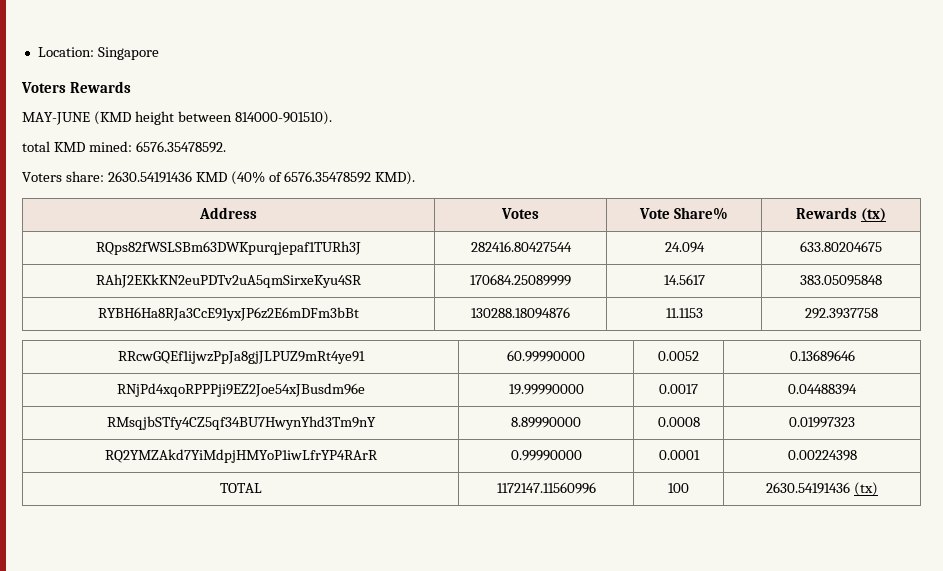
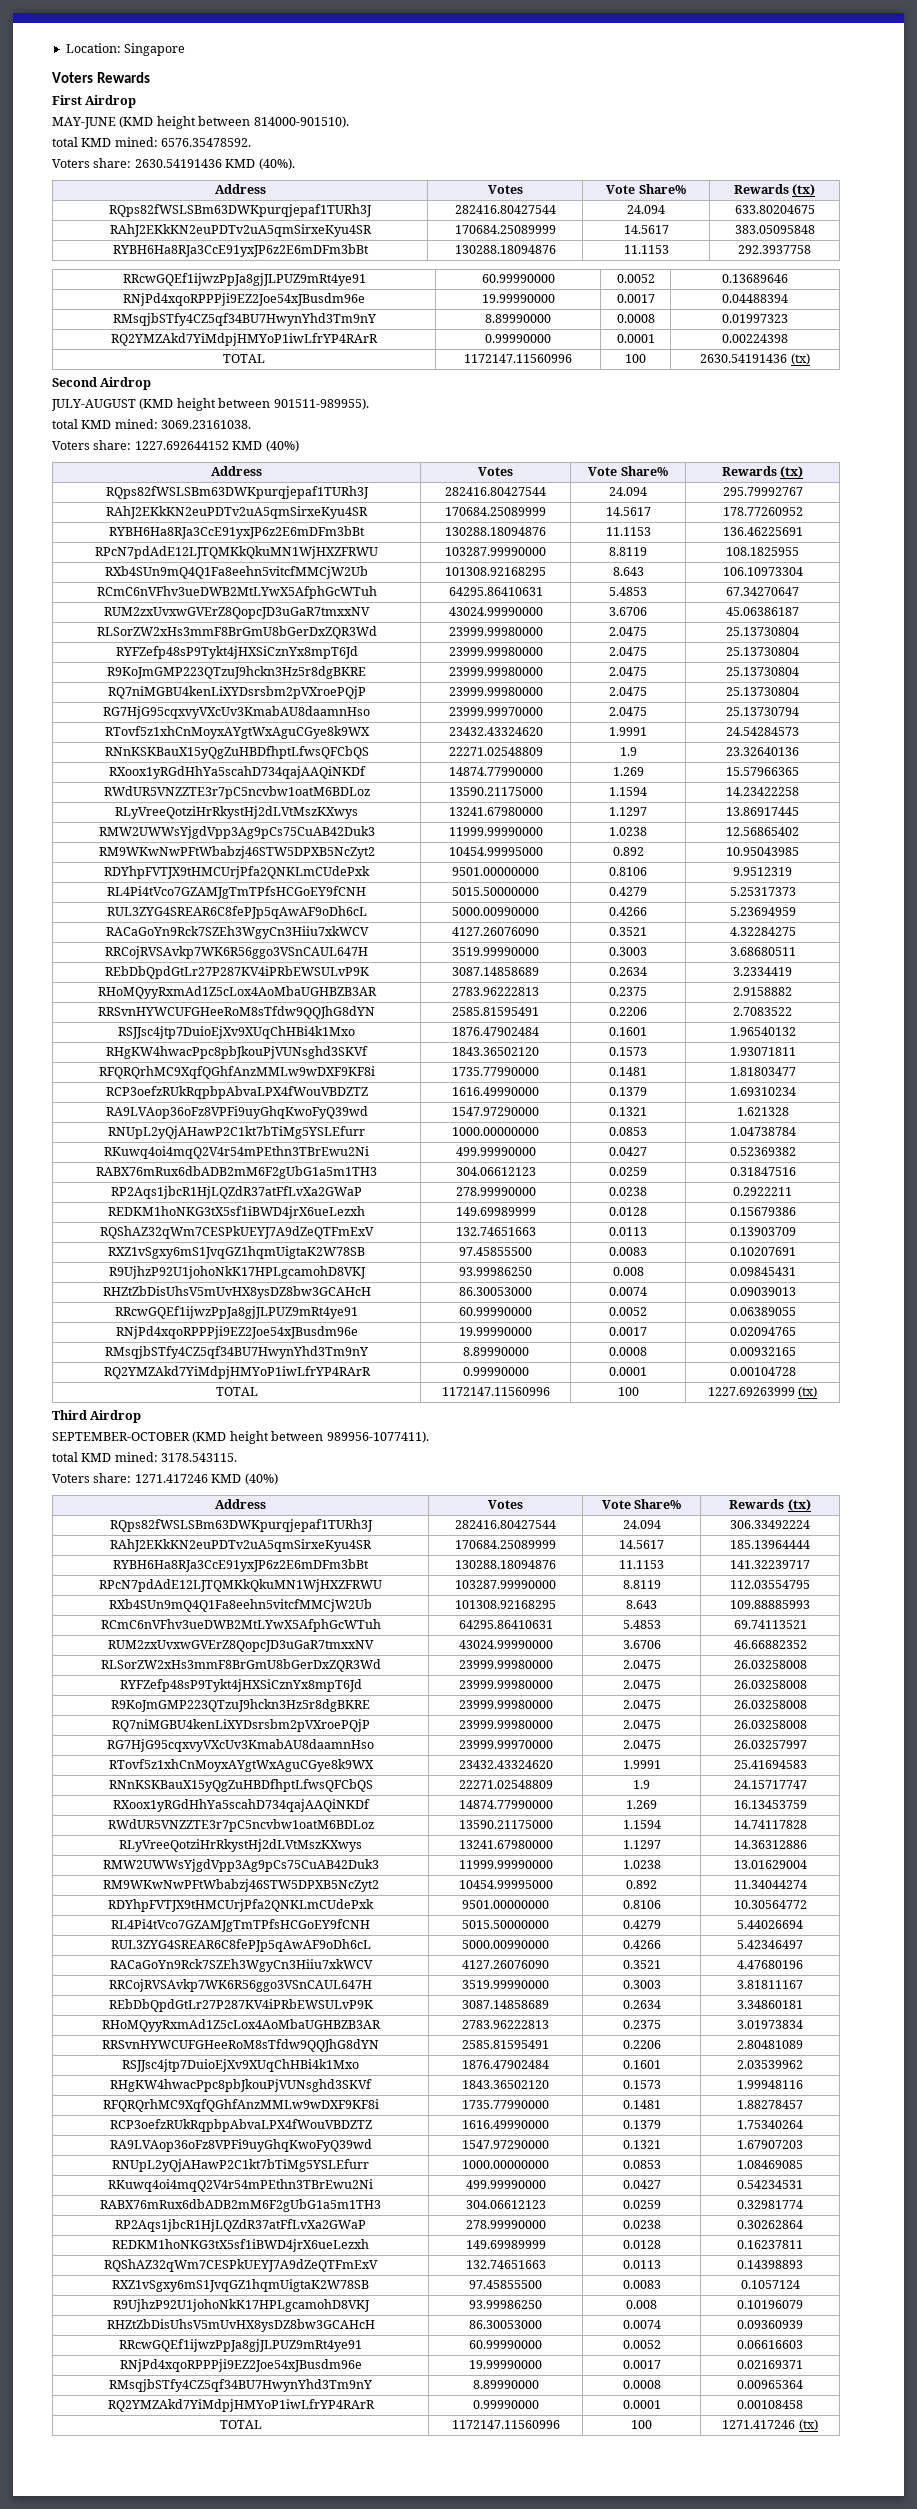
(132, 87) none -> [52,95,137,108] // First Airdrop
[230,171,416,185] (40% of 6576.35478592 KMD). -> [258,158,295,170] (40%).
(878, 489) none -> [52,377,152,390] [51,398,369,411] [52,419,252,429] [52,440,299,452] [211,466,262,476] [478,467,513,476] [588,466,668,476] [721,466,804,478] [105,486,369,499] [445,487,546,496] [609,487,647,496] [722,487,803,496] [106,506,368,519] [445,507,546,516] [605,507,651,516] [722,507,803,516] [109,526,365,539] [445,527,546,536] [605,527,651,536] [722,527,803,536] [95,546,378,559] [445,547,546,556] [609,547,647,556] [726,547,799,556] [105,566,368,579] [445,567,546,576] [612,567,644,576] [722,567,803,576] [96,586,377,599] [448,587,543,596] [609,587,647,596] [726,587,799,596] [104,607,370,619] [448,607,543,616] [609,607,647,616] [726,607,799,616] [96,626,377,639] [448,627,543,636] [609,627,647,636] [726,627,799,636] [115,646,358,659] [448,647,543,656] [609,647,647,656] [726,647,799,656] [107,666,366,679] [448,667,543,676] [609,667,647,676] [726,667,799,676] [107,686,366,699] [448,687,543,696] [609,687,647,696] [726,687,799,696] [103,706,370,719] [448,707,543,716] [609,707,647,716] [726,707,799,716] [104,726,370,739] [448,727,543,736] [609,727,647,736] [726,727,799,736] [104,746,369,759] [448,747,543,756] [619,747,637,756] [726,747,799,756] [108,766,366,779] [448,767,543,776] [612,767,644,776] [726,767,799,776] [103,786,370,799] [448,787,543,796] [609,787,647,796] [726,787,799,796] [115,806,358,819] [448,807,543,816] [609,807,647,816] [726,807,799,816] [98,826,375,839] [448,827,543,836] [609,827,647,836] [726,827,799,836] [98,846,375,859] [448,847,543,856] [612,847,644,856] [726,847,799,856] [104,866,370,879] [452,867,539,876] [609,867,647,876] [733,867,792,876] [107,886,366,899] [452,887,539,896] [609,887,647,896] [729,887,796,896] [106,906,367,919] [452,907,539,916] [609,907,647,916] [729,907,796,916] [105,926,369,939] [452,927,539,936] [609,927,647,936] [729,927,796,936] [105,946,368,959] [452,947,539,956] [609,947,647,956] [729,947,796,956] [104,966,369,979] [452,967,539,976] [609,967,647,976] [733,967,792,976] [97,986,377,999] [452,987,539,996] [609,987,647,996] [733,987,792,996] [98,1006,375,1019] [452,1007,539,1016] [609,1007,647,1016] [733,1007,792,1016] [118,1026,355,1039] [452,1027,539,1036] [609,1027,647,1036] [729,1027,796,1036] [106,1046,368,1059] [452,1047,539,1056] [609,1047,647,1056] [729,1047,796,1056] [98,1066,375,1079] [452,1067,539,1076] [609,1067,647,1076] [729,1067,796,1076] [105,1086,368,1099] [452,1087,539,1096] [609,1087,647,1096] [729,1087,796,1096] [105,1106,368,1119] [452,1107,539,1116] [609,1107,647,1116] [736,1107,789,1116] [108,1126,365,1139] [452,1127,539,1136] [609,1127,647,1136] [729,1127,796,1136] [104,1146,369,1159] [455,1147,536,1156] [609,1147,647,1156] [729,1147,796,1156] [96,1166,377,1179] [455,1167,536,1176] [609,1167,647,1176] [729,1167,796,1176] [111,1186,362,1199] [455,1187,536,1196] [609,1187,647,1196] [733,1187,792,1196] [108,1206,365,1219] [455,1207,536,1216] [609,1207,647,1216] [729,1207,796,1216] [100,1226,374,1239] [455,1227,536,1236] [609,1227,647,1236] [729,1227,796,1236] [108,1246,365,1259] [459,1247,532,1256] [609,1247,647,1256] [729,1247,796,1256] [108,1266,366,1279] [459,1267,532,1276] [612,1267,644,1276] [729,1267,796,1276] [102,1286,371,1299] [459,1287,532,1296] [609,1287,647,1296] [729,1287,796,1296] [115,1306,358,1319] [459,1307,532,1316] [609,1307,647,1316] [729,1307,796,1316] [115,1326,358,1339] [459,1327,532,1336] [609,1327,647,1336] [729,1327,796,1336] [105,1346,368,1359] [462,1347,529,1356] [609,1347,647,1356] [729,1347,796,1356] [103,1366,371,1379] [462,1367,529,1376] [609,1367,647,1376] [729,1367,796,1376] [215,1387,258,1396] [441,1387,550,1396] [617,1387,639,1396] [707,1386,818,1398] [52,1410,142,1423] [52,1431,429,1444] [52,1452,238,1462] [52,1473,278,1485] [215,1499,266,1509] [488,1500,523,1509] [601,1499,682,1509] [729,1499,811,1511] [109,1519,373,1532] [455,1520,556,1529] [622,1520,661,1529] [730,1520,810,1529] [110,1539,372,1552] [455,1540,556,1549] [619,1540,664,1549] [730,1540,810,1549] [113,1559,369,1572] [455,1560,556,1569] [619,1560,664,1569] [730,1560,810,1569] [99,1579,382,1592] [455,1580,556,1589] [622,1580,661,1589] [730,1580,810,1589] [109,1599,372,1612] [455,1600,556,1609] [626,1600,657,1609] [730,1600,810,1609] [100,1619,381,1632] [458,1620,553,1629] [622,1620,661,1629] [733,1620,807,1629] [108,1640,374,1652] [458,1640,553,1649] [622,1640,661,1649] [733,1640,807,1649] [100,1659,381,1672] [458,1660,553,1669] [622,1660,661,1669] [733,1660,807,1669] [119,1679,362,1692] [458,1680,553,1689] [622,1680,661,1689] [733,1680,807,1689] [111,1699,370,1712] [458,1700,553,1709] [622,1700,661,1709] [733,1700,807,1709] [111,1719,370,1732] [458,1720,553,1729] [622,1720,661,1729] [733,1720,807,1729] [107,1739,374,1752] [458,1740,553,1749] [622,1740,661,1749] [733,1740,807,1749] [108,1759,374,1772] [458,1760,553,1769] [622,1760,661,1769] [733,1760,807,1769] [108,1779,373,1792] [458,1780,553,1789] [633,1780,650,1789] [733,1780,807,1789] [112,1799,370,1812] [458,1800,553,1809] [626,1800,657,1809] [733,1800,807,1809] [107,1819,374,1832] [458,1820,553,1829] [622,1820,661,1829] [733,1820,807,1829] [119,1839,362,1852] [458,1840,553,1849] [622,1840,661,1849] [733,1840,807,1849] [102,1859,379,1872] [458,1860,553,1869] [622,1860,661,1869] [733,1860,807,1869] [102,1879,379,1892] [458,1880,553,1889] [626,1880,657,1889] [733,1880,807,1889] [108,1899,374,1912] [462,1900,549,1909] [622,1900,661,1909] [733,1900,807,1909] [111,1919,370,1932] [462,1920,549,1929] [622,1920,661,1929] [737,1920,803,1929] [110,1939,371,1952] [462,1940,549,1949] [622,1940,661,1949] [737,1940,803,1949] [109,1959,373,1972] [462,1960,549,1969] [622,1960,661,1969] [737,1960,803,1969] [109,1979,372,1992] [462,1980,549,1989] [622,1980,661,1989] [737,1980,803,1989] [108,1999,373,2012] [462,2000,549,2009] [622,2000,661,2009] [737,2000,803,2009] [101,2019,381,2032] [462,2020,549,2029] [622,2020,661,2029] [737,2020,803,2029] [102,2039,379,2052] [462,2040,549,2049] [622,2040,661,2049] [737,2040,803,2049] [122,2059,359,2072] [462,2060,549,2069] [622,2060,661,2069] [737,2060,803,2069] [110,2079,372,2092] [462,2080,549,2089] [622,2080,661,2089] [737,2080,803,2089] [102,2099,379,2112] [462,2100,549,2109] [622,2100,661,2109] [737,2100,803,2109] [109,2119,372,2132] [462,2120,549,2129] [622,2120,661,2129] [737,2120,803,2129] [109,2139,372,2152] [462,2140,549,2149] [622,2140,661,2149] [737,2140,803,2149] [112,2159,369,2172] [462,2160,549,2169] [622,2160,661,2169] [737,2160,803,2169] [108,2179,373,2192] [465,2180,546,2189] [622,2180,661,2189] [737,2180,803,2189] [100,2199,381,2212] [465,2200,546,2209] [622,2200,661,2209] [737,2200,803,2209] [115,2219,366,2232] [465,2220,546,2229] [622,2220,661,2229] [737,2220,803,2229] [112,2239,369,2252] [465,2240,546,2249] [622,2240,661,2249] [737,2240,803,2249] [104,2259,378,2272] [465,2260,546,2269] [622,2260,661,2269] [737,2260,803,2269] [112,2279,369,2292] [469,2280,542,2289] [622,2280,661,2289] [740,2280,800,2289] [112,2299,370,2312] [469,2300,542,2309] [626,2300,657,2309] [737,2300,803,2309] [106,2319,375,2332] [469,2320,542,2329] [622,2320,661,2329] [737,2320,803,2329] [119,2339,362,2352] [469,2340,542,2349] [622,2340,661,2349] [737,2340,803,2349] [119,2359,362,2372] [469,2360,542,2369] [622,2360,661,2369] [737,2360,803,2369] [109,2379,372,2392] [472,2380,539,2389] [622,2380,661,2389] [737,2380,803,2389] [107,2399,375,2412] [472,2400,539,2409] [622,2400,661,2409] [737,2400,803,2409] [219,2420,262,2429] [451,2420,560,2429] [631,2420,652,2429] [722,2419,818,2431] // Second Airdrop // JULY-AUGUST (KMD height between 901511-989955). // total KMD mined: 3069.23161038. // Voters share: 1227.692644152 KMD (40%) // Address | Votes | Vote Share% | Rewards (tx) // RQps82fWSLSBm63DWKpurqjepaf1TURh3J | 282416.80427544 | 24.094 | 295.79992767 // RAhJ2EKkKN2euPDTv2uA5qmSirxeKyu4SR | 170684.25089999 | 14.5617 | 178.77260952 // RYBH6Ha8RJa3CcE91yxJP6z2E6mDFm3bBt | 130288.18094876 | 11.1153 | 136.46225691 // RPcN7pdAdE12LJTQMKkQkuMN1WjHXZFRWU | 103287.99990000 | 8.8119 | 108.1825955 // RXb4SUn9mQ4Q1Fa8eehn5vitcfMMCjW2Ub | 101308.92168295 | 8.643 | 106.10973304 // RCmC6nVFhv3ueDWB2MtLYwX5AfphGcWTuh | 64295.86410631 | 5.4853 | 67.34270647 // RUM2zxUvxwGVErZ8QopcJD3uGaR7tmxxNV | 43024.99990000 | 3.6706 | 45.06386187 // RLSorZW2xHs3mmF8BrGmU8bGerDxZQR3Wd | 23999.99980000 | 2.0475 | 25.13730804 // RYFZefp48sP9Tykt4jHXSiCznYx8mpT6Jd | 23999.99980000 | 2.0475 | 25.13730804 // R9KoJmGMP223QTzuJ9hckn3Hz5r8dgBKRE | 23999.99980000 | 2.0475 | 25.13730804 // RQ7niMGBU4kenLiXYDsrsbm2pVXroePQjP | 23999.99980000 | 2.0475 | 25.13730804 // RG7HjG95cqxvyVXcUv3KmabAU8daamnHso | 23999.99970000 | 2.0475 | 25.13730794 // RTovf5z1xhCnMoyxAYgtWxAguCGye8k9WX | 23432.43324620 | 1.9991 | 24.54284573 // RNnKSKBauX15yQgZuHBDfhptLfwsQFCbQS | 22271.02548809 | 1.9 | 23.32640136 // RXoox1yRGdHhYa5scahD734qajAAQiNKDf | 14874.77990000 | 1.269 | 15.57966365 // RWdUR5VNZZTE3r7pC5ncvbw1oatM6BDLoz | 13590.21175000 | 1.1594 | 14.23422258 // RLyVreeQotziHrRkystHj2dLVtMszKXwys | 13241.67980000 | 1.1297 | 13.86917445 // RMW2UWWsYjgdVpp3Ag9pCs75CuAB42Duk3 | 11999.99990000 | 1.0238 | 12.56865402 // RM9WKwNwPFtWbabzj46STW5DPXB5NcZyt2 | 10454.99995000 | 0.892 | 10.95043985 // RDYhpFVTJX9tHMCUrjPfa2QNKLmCUdePxk | 9501.00000000 | 0.8106 | 9.9512319 // RL4Pi4tVco7GZAMJgTmTPfsHCGoEY9fCNH | 5015.50000000 | 0.4279 | 5.25317373 // RUL3ZYG4SREAR6C8fePJp5qAwAF9oDh6cL | 5000.00990000 | 0.4266 | 5.23694959 // RACaGoYn9Rck7SZEh3WgyCn3Hiiu7xkWCV | 4127.26076090 | 0.3521 | 4.32284275 // RRCojRVSAvkp7WK6R56ggo3VSnCAUL647H | 3519.99990000 | 0.3003 | 3.68680511 // REbDbQpdGtLr27P287KV4iPRbEWSULvP9K | 3087.14858689 | 0.2634 | 3.2334419 // RHoMQyyRxmAd1Z5cLox4AoMbaUGHBZB3AR | 2783.96222813 | 0.2375 | 2.9158882 // RRSvnHYWCUFGHeeRoM8sTfdw9QQJhG8dYN | 2585.81595491 | 0.2206 | 2.7083522 // RSJJsc4jtp7DuioEjXv9XUqChHBi4k1Mxo | 1876.47902484 | 0.1601 | 1.96540132 // RHgKW4hwacPpc8pbJkouPjVUNsghd3SKVf | 1843.36502120 | 0.1573 | 1.93071811 // RFQRQrhMC9XqfQGhfAnzMMLw9wDXF9KF8i | 1735.77990000 | 0.1481 | 1.81803477 // RCP3oefzRUkRqpbpAbvaLPX4fWouVBDZTZ | 1616.49990000 | 0.1379 | 1.69310234 // RA9LVAop36oFz8VPFi9uyGhqKwoFyQ39wd | 1547.97290000 | 0.1321 | 1.621328 // RNUpL2yQjAHawP2C1kt7bTiMg5YSLEfurr | 1000.00000000 | 0.0853 | 1.04738784 // RKuwq4oi4mqQ2V4r54mPEthn3TBrEwu2Ni | 499.99990000 | 0.0427 | 0.52369382 // RABX76mRux6dbADB2mM6F2gUbG1a5m1TH3 | 304.06612123 | 0.0259 | 0.31847516 // RP2Aqs1jbcR1HjLQZdR37atFfLvXa2GWaP | 278.99990000 | 0.0238 | 0.2922211 // REDKM1hoNKG3tX5sf1iBWD4jrX6ueLezxh | 149.69989999 | 0.0128 | 0.15679386 // RQShAZ32qWm7CESPkUEYJ7A9dZeQTFmExV | 132.74651663 | 0.0113 | 0.13903709 // RXZ1vSgxy6mS1JvqGZ1hqmUigtaK2W78SB | 97.45855500 | 0.0083 | 0.10207691 // R9UjhzP92U1johoNkK17HPLgcamohD8VKJ | 93.99986250 | 0.008 | 0.09845431 // RHZtZbDisUhsV5mUvHX8ysDZ8bw3GCAHcH | 86.30053000 | 0.0074 | 0.09039013 // RRcwGQEf1ijwzPpJa8gjJLPUZ9mRt4ye91 | 60.99990000 | 0.0052 | 0.06389055 // RNjPd4xqoRPPPji9EZ2Joe54xJBusdm96e | 19.99990000 | 0.0017 | 0.02094765 // RMsqjbSTfy4CZ5qf34BU7HwynYhd3Tm9nY | 8.89990000 | 0.0008 | 0.00932165 // RQ2YMZAkd7YiMdpjHMYoP1iwLfrYP4RArR | 0.99990000 | 0.0001 | 0.00104728 // TOTAL | 1172147.11560996 | 100 | 1227.69263999 (tx) // Third Airdrop // SEPTEMBER-OCTOBER (KMD height between 989956-1077411). // total KMD mined: 3178.543115. // Voters share: 1271.417246 KMD (40%) // Address | Votes | Vote Share% | Rewards (tx) // RQps82fWSLSBm63DWKpurqjepaf1TURh3J | 282416.80427544 | 24.094 | 306.33492224 // RAhJ2EKkKN2euPDTv2uA5qmSirxeKyu4SR | 170684.25089999 | 14.5617 | 185.13964444 // RYBH6Ha8RJa3CcE91yxJP6z2E6mDFm3bBt | 130288.18094876 | 11.1153 | 141.32239717 // RPcN7pdAdE12LJTQMKkQkuMN1WjHXZFRWU | 103287.99990000 | 8.8119 | 112.03554795 // RXb4SUn9mQ4Q1Fa8eehn5vitcfMMCjW2Ub | 101308.92168295 | 8.643 | 109.88885993 // RCmC6nVFhv3ueDWB2MtLYwX5AfphGcWTuh | 64295.86410631 | 5.4853 | 69.74113521 // RUM2zxUvxwGVErZ8QopcJD3uGaR7tmxxNV | 43024.99990000 | 3.6706 | 46.66882352 // RLSorZW2xHs3mmF8BrGmU8bGerDxZQR3Wd | 23999.99980000 | 2.0475 | 26.03258008 // RYFZefp48sP9Tykt4jHXSiCznYx8mpT6Jd | 23999.99980000 | 2.0475 | 26.03258008 // R9KoJmGMP223QTzuJ9hckn3Hz5r8dgBKRE | 23999.99980000 | 2.0475 | 26.03258008 // RQ7niMGBU4kenLiXYDsrsbm2pVXroePQjP | 23999.99980000 | 2.0475 | 26.03258008 // RG7HjG95cqxvyVXcUv3KmabAU8daamnHso | 23999.99970000 | 2.0475 | 26.03257997 // RTovf5z1xhCnMoyxAYgtWxAguCGye8k9WX | 23432.43324620 | 1.9991 | 25.41694583 // RNnKSKBauX15yQgZuHBDfhptLfwsQFCbQS | 22271.02548809 | 1.9 | 24.15717747 // RXoox1yRGdHhYa5scahD734qajAAQiNKDf | 14874.77990000 | 1.269 | 16.13453759 // RWdUR5VNZZTE3r7pC5ncvbw1oatM6BDLoz | 13590.21175000 | 1.1594 | 14.74117828 // RLyVreeQotziHrRkystHj2dLVtMszKXwys | 13241.67980000 | 1.1297 | 14.36312886 // RMW2UWWsYjgdVpp3Ag9pCs75CuAB42Duk3 | 11999.99990000 | 1.0238 | 13.01629004 // RM9WKwNwPFtWbabzj46STW5DPXB5NcZyt2 | 10454.99995000 | 0.892 | 11.34044274 // RDYhpFVTJX9tHMCUrjPfa2QNKLmCUdePxk | 9501.00000000 | 0.8106 | 10.30564772 // RL4Pi4tVco7GZAMJgTmTPfsHCGoEY9fCNH | 5015.50000000 | 0.4279 | 5.44026694 // RUL3ZYG4SREAR6C8fePJp5qAwAF9oDh6cL | 5000.00990000 | 0.4266 | 5.42346497 // RACaGoYn9Rck7SZEh3WgyCn3Hiiu7xkWCV | 4127.26076090 | 0.3521 | 4.47680196 // RRCojRVSAvkp7WK6R56ggo3VSnCAUL647H | 3519.99990000 | 0.3003 | 3.81811167 // REbDbQpdGtLr27P287KV4iPRbEWSULvP9K | 3087.14858689 | 0.2634 | 3.34860181 // RHoMQyyRxmAd1Z5cLox4AoMbaUGHBZB3AR | 2783.96222813 | 0.2375 | 3.01973834 // RRSvnHYWCUFGHeeRoM8sTfdw9QQJhG8dYN | 2585.81595491 | 0.2206 | 2.80481089 // RSJJsc4jtp7DuioEjXv9XUqChHBi4k1Mxo | 1876.47902484 | 0.1601 | 2.03539962 // RHgKW4hwacPpc8pbJkouPjVUNsghd3SKVf | 1843.36502120 | 0.1573 | 1.99948116 // RFQRQrhMC9XqfQGhfAnzMMLw9wDXF9KF8i | 1735.77990000 | 0.1481 | 1.88278457 // RCP3oefzRUkRqpbpAbvaLPX4fWouVBDZTZ | 1616.49990000 | 0.1379 | 1.75340264 // RA9LVAop36oFz8VPFi9uyGhqKwoFyQ39wd | 1547.97290000 | 0.1321 | 1.67907203 // RNUpL2yQjAHawP2C1kt7bTiMg5YSLEfurr | 1000.00000000 | 0.0853 | 1.08469085 // RKuwq4oi4mqQ2V4r54mPEthn3TBrEwu2Ni | 499.99990000 | 0.0427 | 0.54234531 // RABX76mRux6dbADB2mM6F2gUbG1a5m1TH3 | 304.06612123 | 0.0259 | 0.32981774 // RP2Aqs1jbcR1HjLQZdR37atFfLvXa2GWaP | 278.99990000 | 0.0238 | 0.30262864 // REDKM1hoNKG3tX5sf1iBWD4jrX6ueLezxh | 149.69989999 | 0.0128 | 0.16237811 // RQShAZ32qWm7CESPkUEYJ7A9dZeQTFmExV | 132.74651663 | 0.0113 | 0.14398893 // RXZ1vSgxy6mS1JvqGZ1hqmUigtaK2W78SB | 97.45855500 | 0.0083 | 0.1057124 // R9UjhzP92U1johoNkK17HPLgcamohD8VKJ | 93.99986250 | 0.008 | 0.10196079 // RHZtZbDisUhsV5mUvHX8ysDZ8bw3GCAHcH | 86.30053000 | 0.0074 | 0.09360939 // RRcwGQEf1ijwzPpJa8gjJLPUZ9mRt4ye91 | 60.99990000 | 0.0052 | 0.06616603 // RNjPd4xqoRPPPji9EZ2Joe54xJBusdm96e | 19.99990000 | 0.0017 | 0.02169371 // RMsqjbSTfy4CZ5qf34BU7HwynYhd3Tm9nY | 8.89990000 | 0.0008 | 0.00965364 // RQ2YMZAkd7YiMdpjHMYoP1iwLfrYP4RArR | 0.99990000 | 0.0001 | 0.00108458 // TOTAL | 1172147.11560996 | 100 | 1271.417246 (tx)

